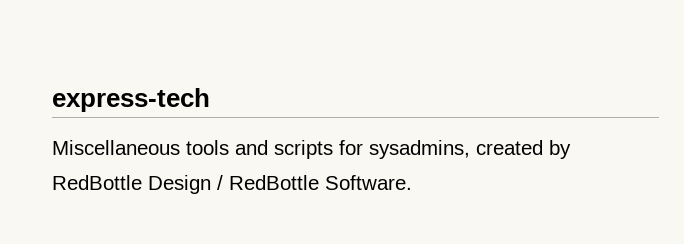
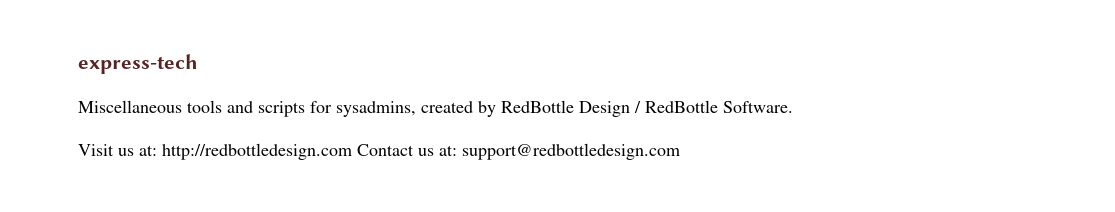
(412, 182) none -> [78,143,680,160] // Visit us at: http://redbottledesign.com Contact us at: support@redbottledesign.com

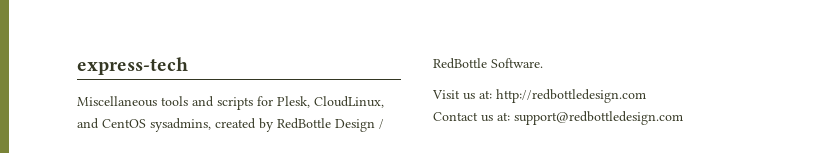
(332, 107) none -> [277,96,384,108] [77,118,146,129] Plesk, CloudLinux, and CentOS
(352, 151) none -> (646, 96) //

